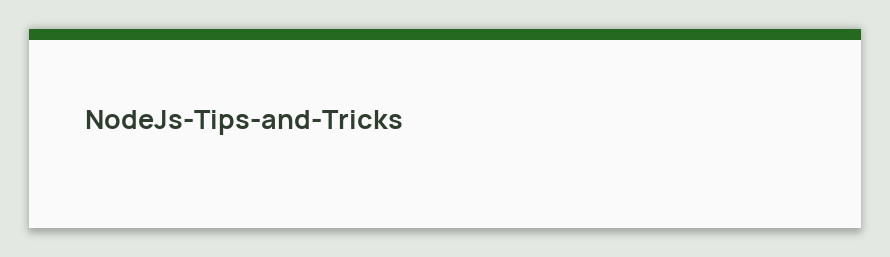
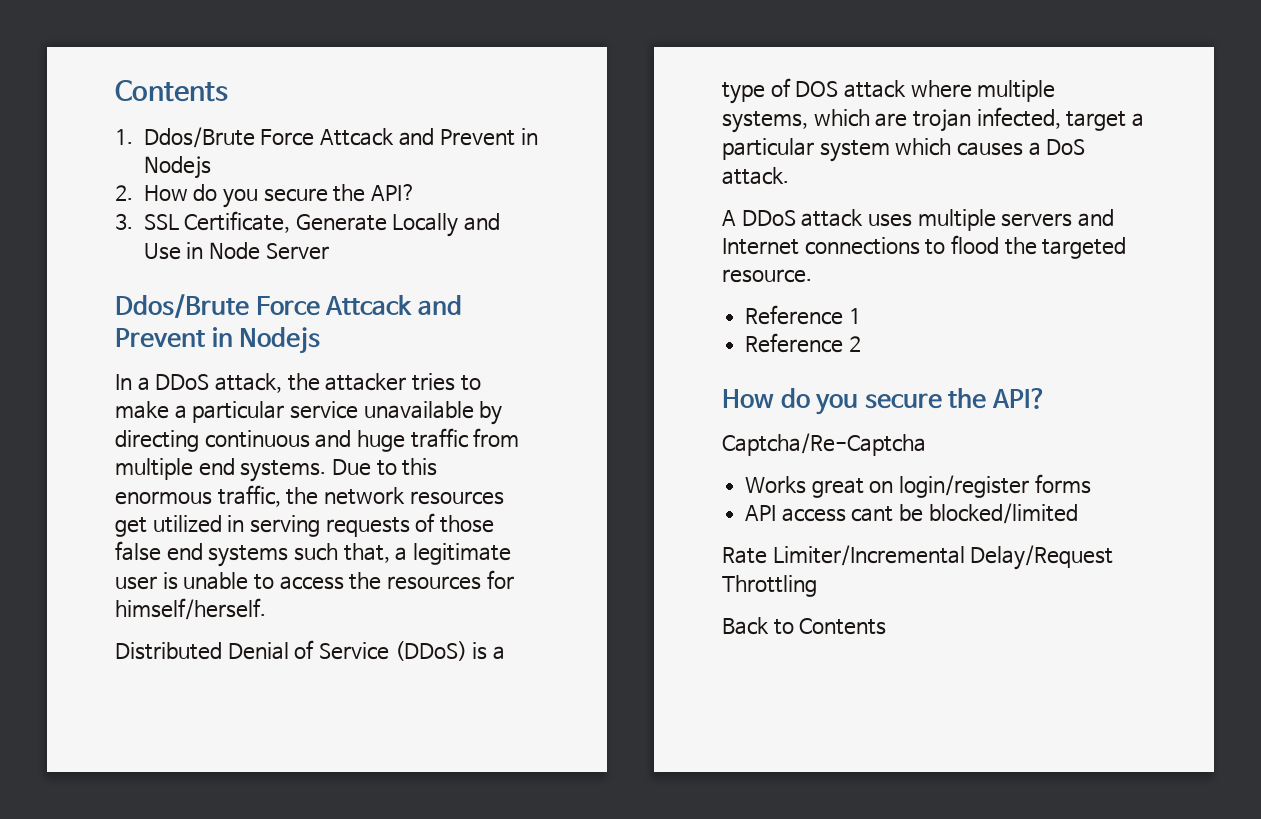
[85,110,403,135] NodeJs-Tips-and-Tricks -> [115,80,228,102] [115,127,538,148] [143,156,211,179] [115,184,416,208] [115,211,501,237] [143,242,329,260] [115,294,462,318] [115,327,321,354] [115,373,481,393] [115,401,503,425] [115,428,520,452] [115,458,438,482] [115,485,504,507] [115,513,495,537] [115,541,512,567] [115,570,514,590] [115,598,266,620] [115,640,506,661] [722,78,1056,104] [722,107,1144,133] [722,138,1086,162] [722,167,789,185] [722,209,1115,231] [722,235,1127,259] [722,269,812,283] [745,305,861,325] [745,333,861,353] [722,388,1048,415] [722,433,926,456] [745,474,1091,498] [745,503,1078,524] [722,545,1114,570] [722,575,817,597] [722,617,887,635] Contents // 1. Ddos/Brute Force Attcack and Prevent in Nodejs // 2. How do you secure the API? // 3. SSL Certificate, Generate Locally and Use in Node Server // Ddos/Brute Force Attcack and Prevent in Nodejs // In a DDoS attack, the attacker tries to make a particular service unavailable by directing continuous and huge traffic from multiple end systems. Due to this enormous traffic, the network resources get utilized in serving requests of those false end systems such that, a legitimate user is unable to access the resources for himself/herself. // Distributed Denial of Service (DDoS) is a type of DOS attack where multiple systems, which are trojan infected, target a particular system which causes a DoS attack. // A DDoS attack uses multiple servers and Internet connections to flood the targeted resource. // Reference 1 // Reference 2 // How do you secure the API? // Captcha/Re-Captcha // Works great on login/register forms // API access cant be blocked/limited // Rate Limiter/Incremental Delay/Request Throttling // Back to Contents

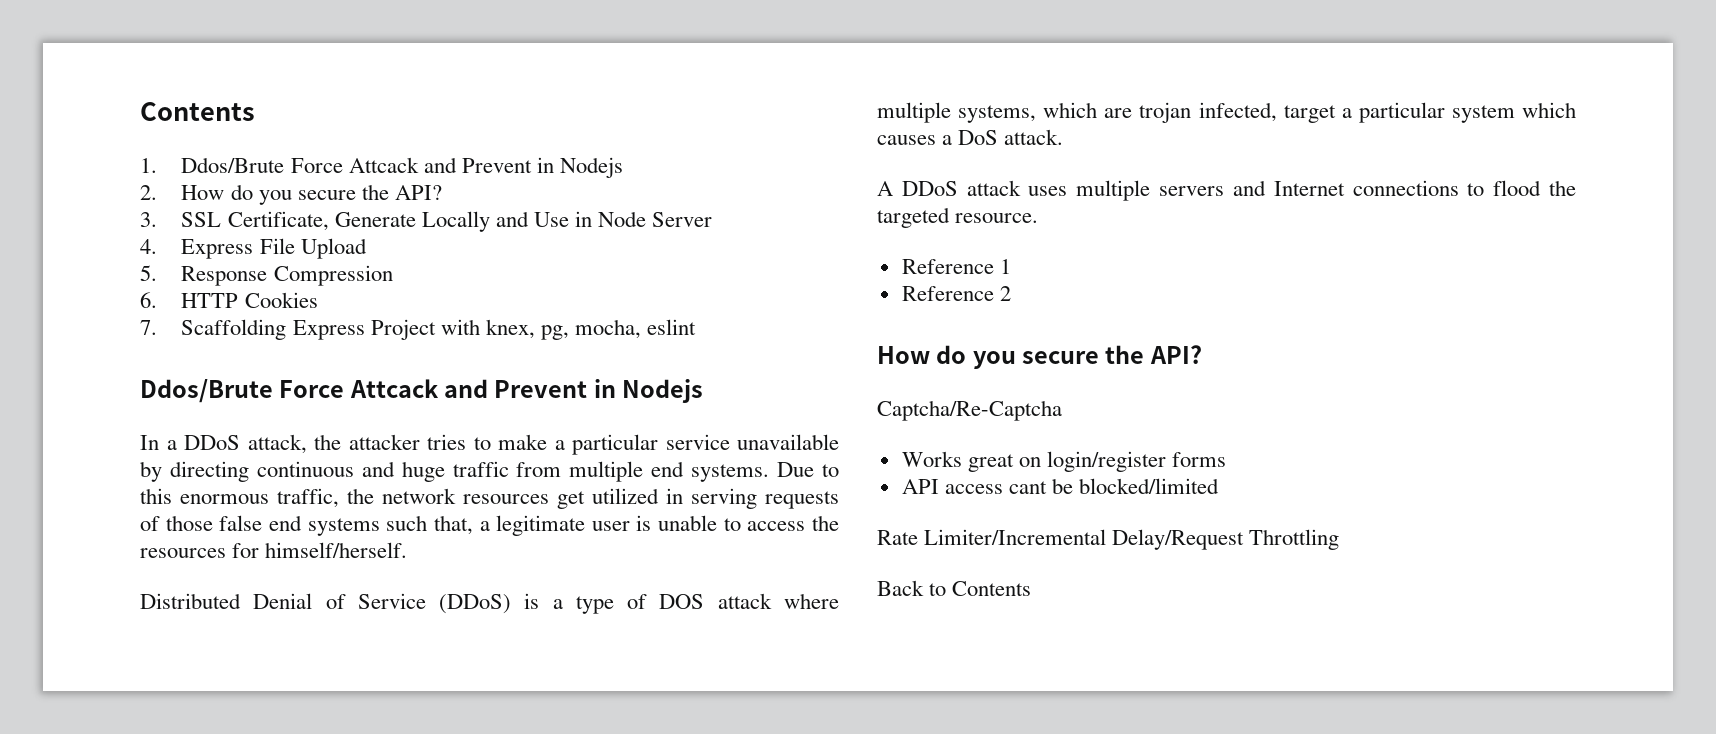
(329, 251) none -> [140,238,367,259] [140,265,393,286] [140,292,318,308] [140,319,696,340] // 4. Express File Upload // 5. Response Compression // 6. HTTP Cookies // 7. Scaffolding Express Project with knex, pg, mocha, eslint

